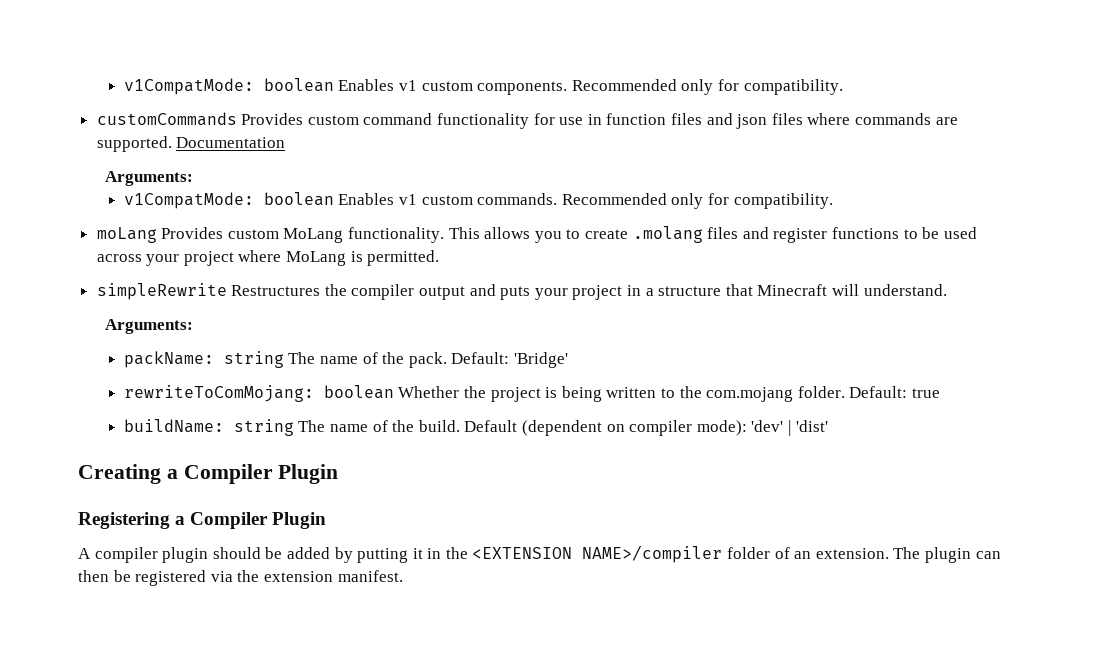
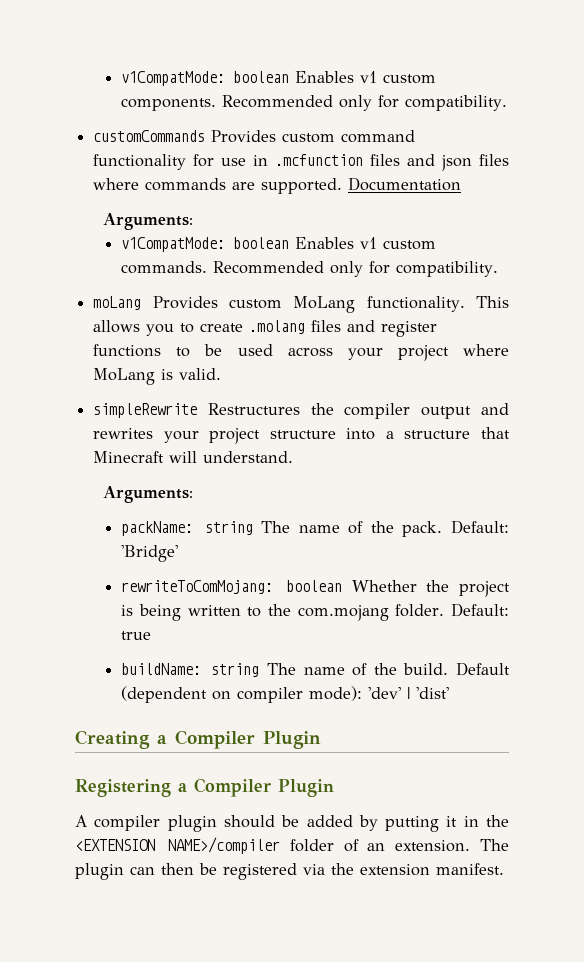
[606,113,667,125] function -> [275,154,364,166] .mcfunction
[367,250,440,266] permitted. -> [179,368,222,380] valid.
[500,285,642,300] puts your project in -> [93,428,376,444] rewrites your project structure into

